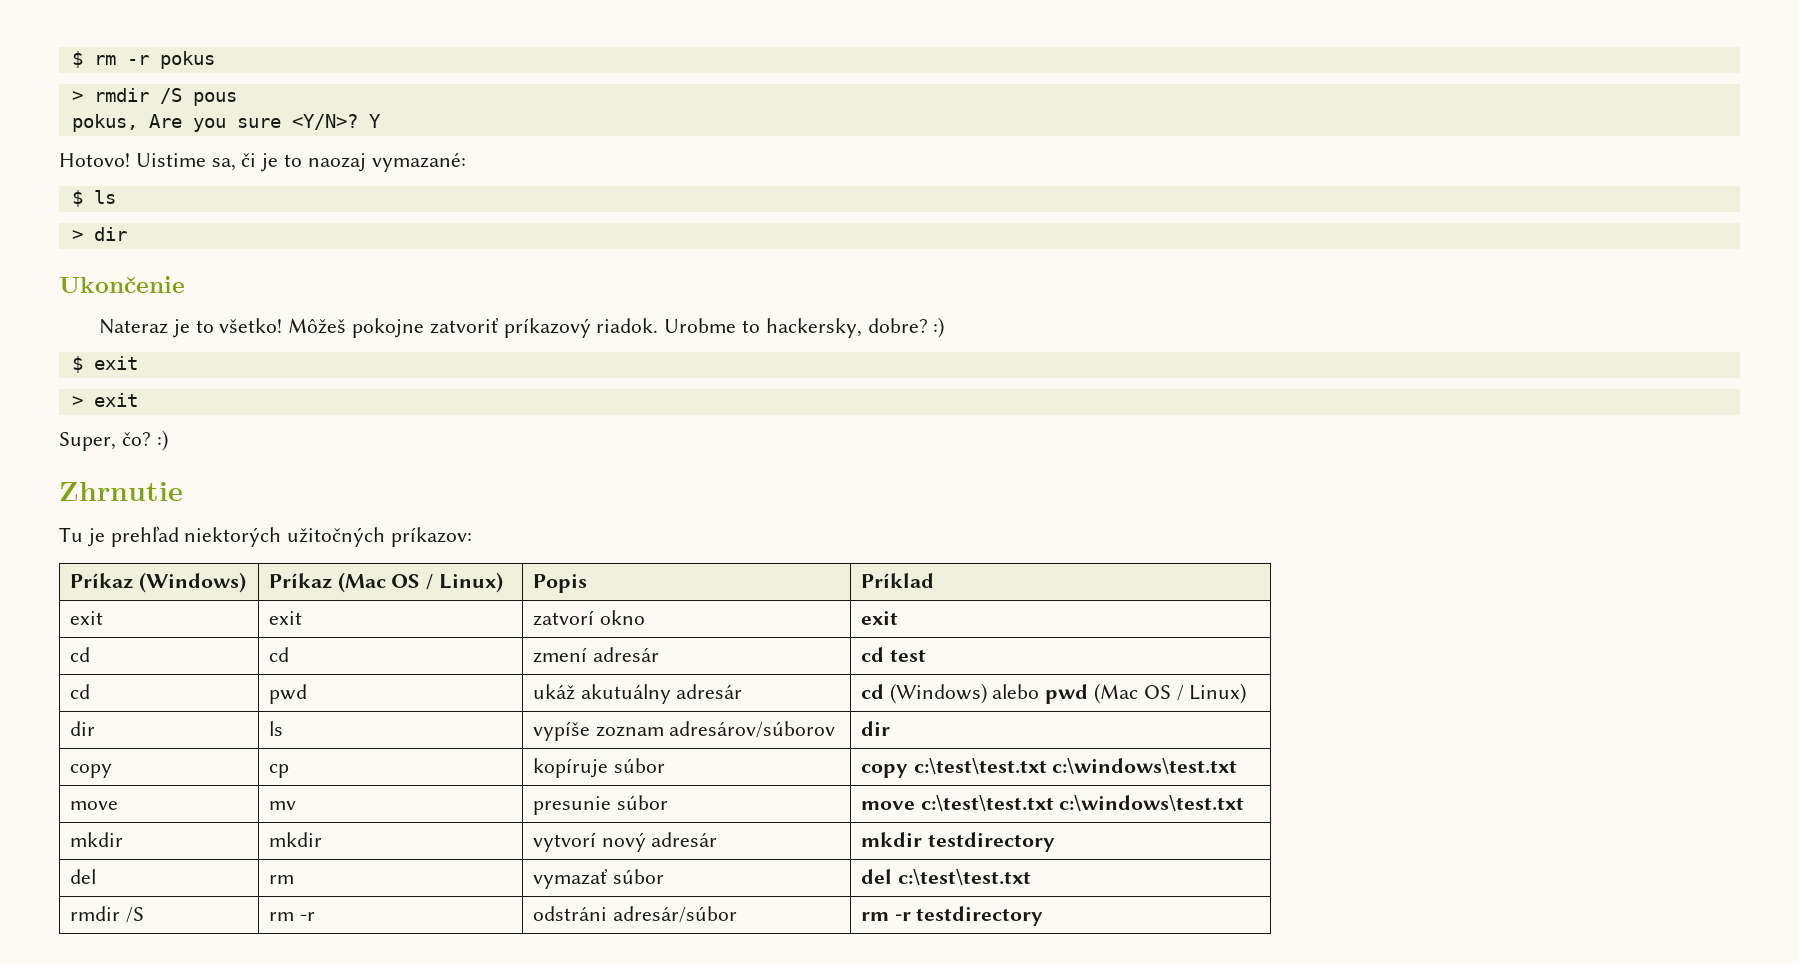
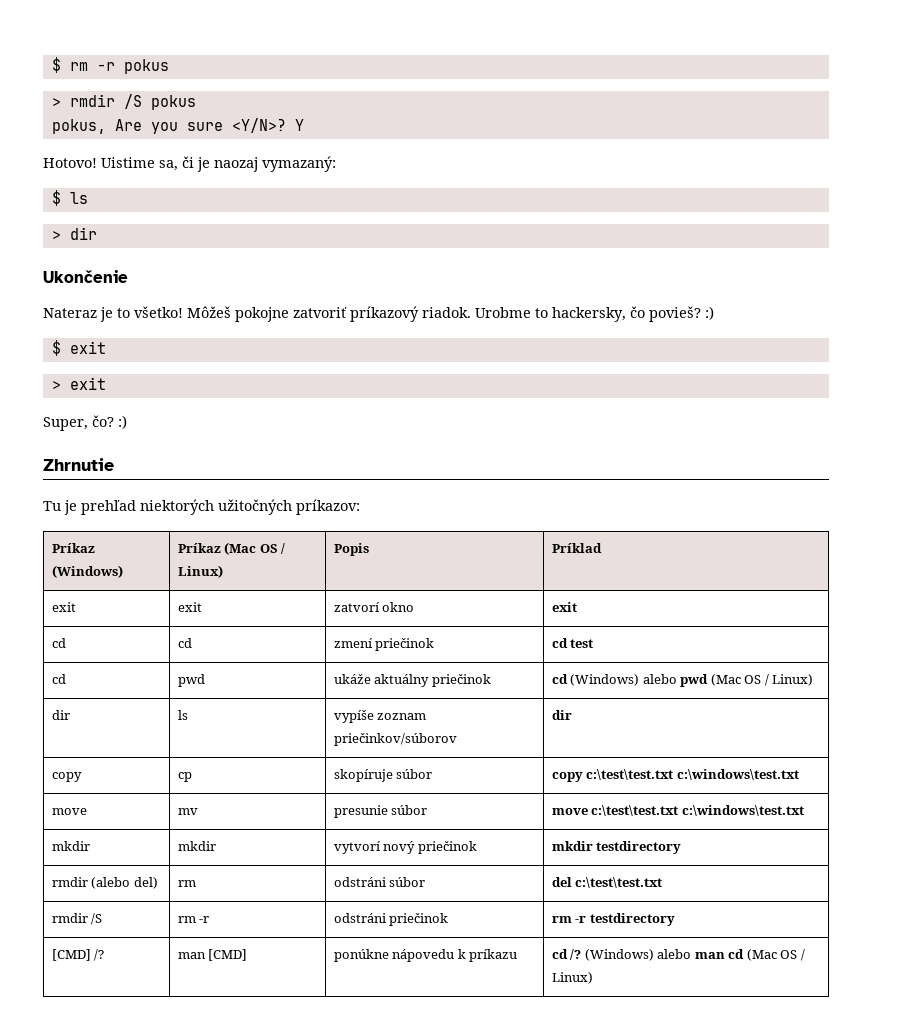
[192,92,237,106] pous -> [150,95,196,110] pokus
[284,152,466,172] to naozaj vymazané: -> [214,156,336,172] naozaj vymazaný:
[867,318,928,333] dobre? -> [630,306,701,322] čo povieš?
[592,647,659,662] adresár -> [375,638,435,651] priečinok
[532,684,743,704] ukáž akutuálny adresár -> [333,674,491,687] ukáže aktuálny priečinok
[669,721,836,738] adresárov/súborov -> [333,733,457,746] priečinkov/súborov
[532,758,608,778] kopíruje -> [333,769,393,782] skopíruje
[651,832,718,847] adresár -> [417,841,477,854] priečinok
[69,869,96,884] del -> [51,877,158,889] rmdir (alebo del)
[532,869,607,889] vymazať -> [333,877,386,887] odstráni
[612,906,737,923] adresár/súbor -> [389,913,449,926] priečinok
(1044, 916) none -> [51,949,105,961] [177,949,248,961] [333,949,518,962] [551,949,805,961] [551,972,593,984] // [CMD] /? | man [CMD] | ponúkne nápovedu k príkazu | cd /? (Windows) alebo man cd (Mac OS / Linux)

